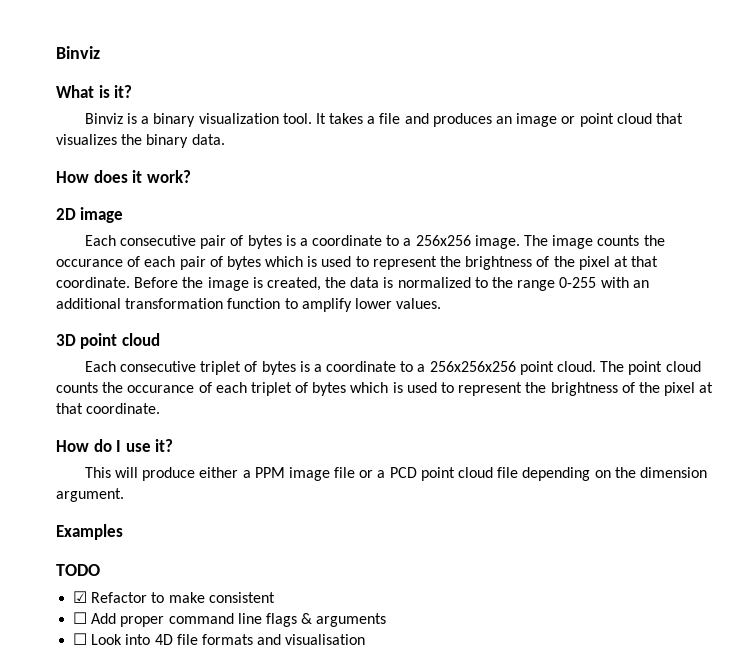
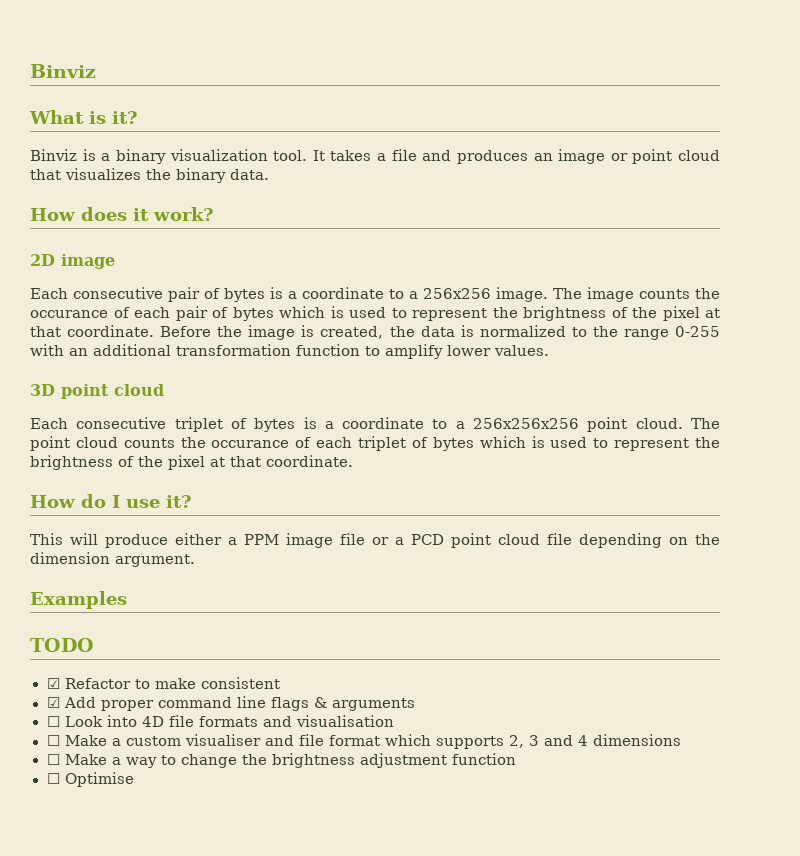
[73,612,88,624] ☐ -> [46,697,60,708] ☑
(366, 639) none -> [46,734,681,749] [46,753,516,768] [46,772,134,787] // ☐ Make a custom visualiser and file format which supports 2, 3 and 4 dimensions // ☐ Make a way to change the brightness adjustment function // ☐ Optimise

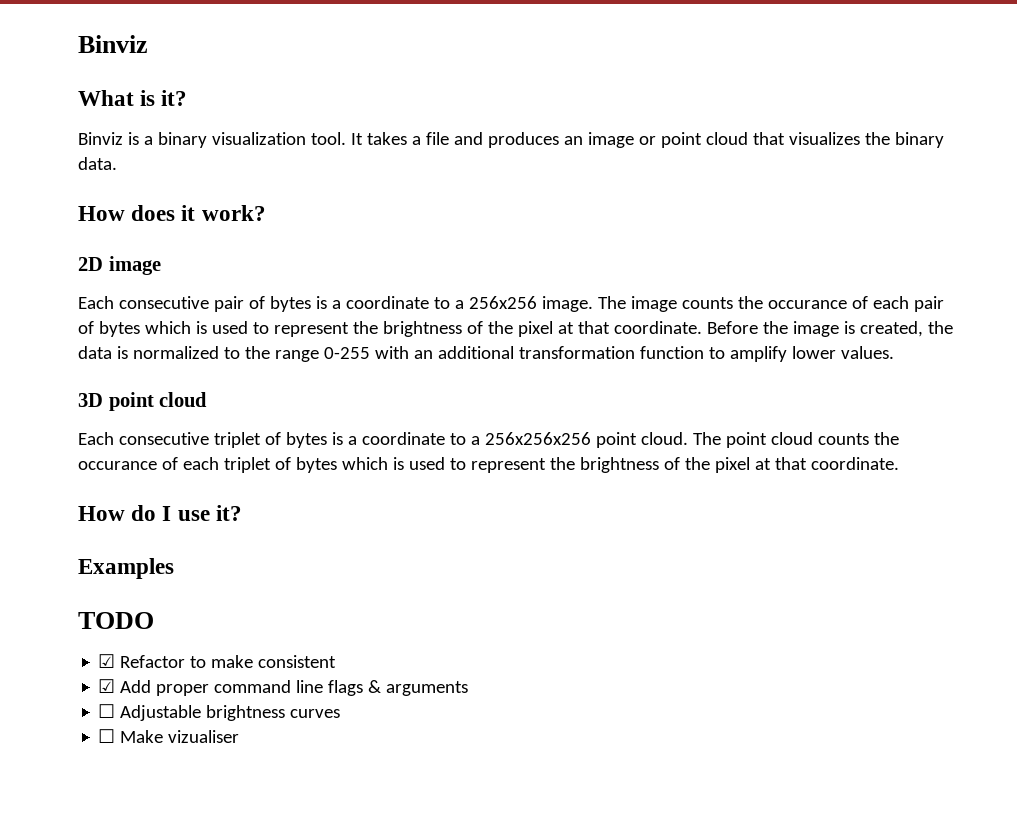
[30,533,720,548] [30,552,195,567] // This will produce either a PPM image file or a PCD point cloud file depending on the dimension argument. -> (242, 513) none
[64,715,394,727] [46,734,681,749] [46,753,516,768] [46,772,134,787] Look into 4D file formats and visualisation // ☐ Make a custom visualiser and file format which supports 2, 3 and 4 dimensions // ☐ Make a way to change the brightness adjustment function // ☐ Optimise -> [120,705,341,721] [98,729,240,743] Adjustable brightness curves // ☐ Make vizualiser

